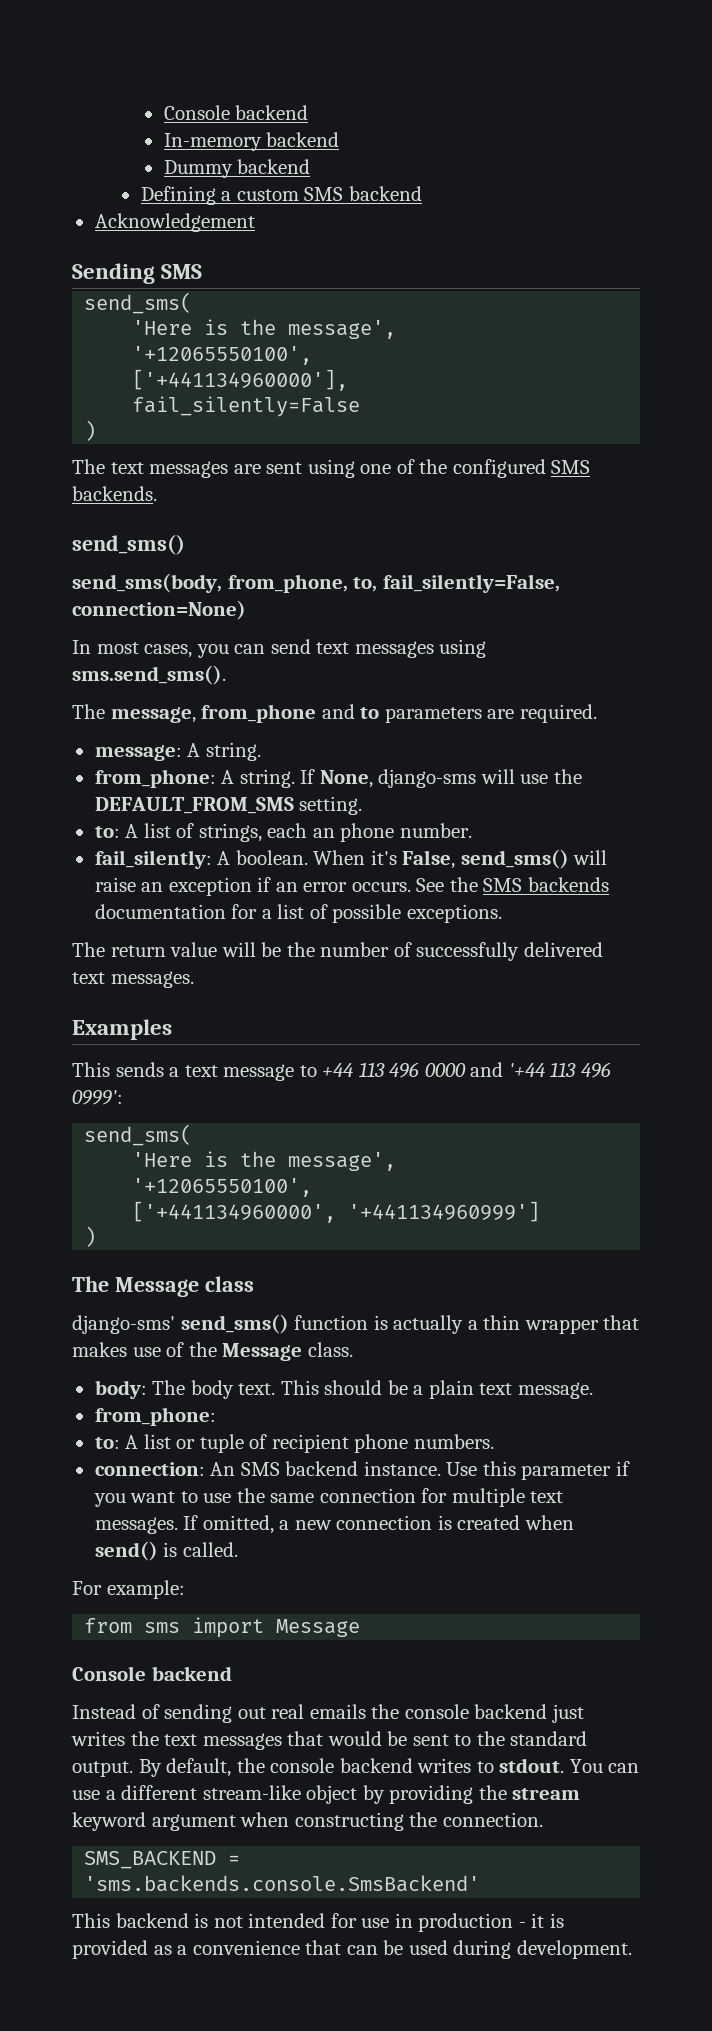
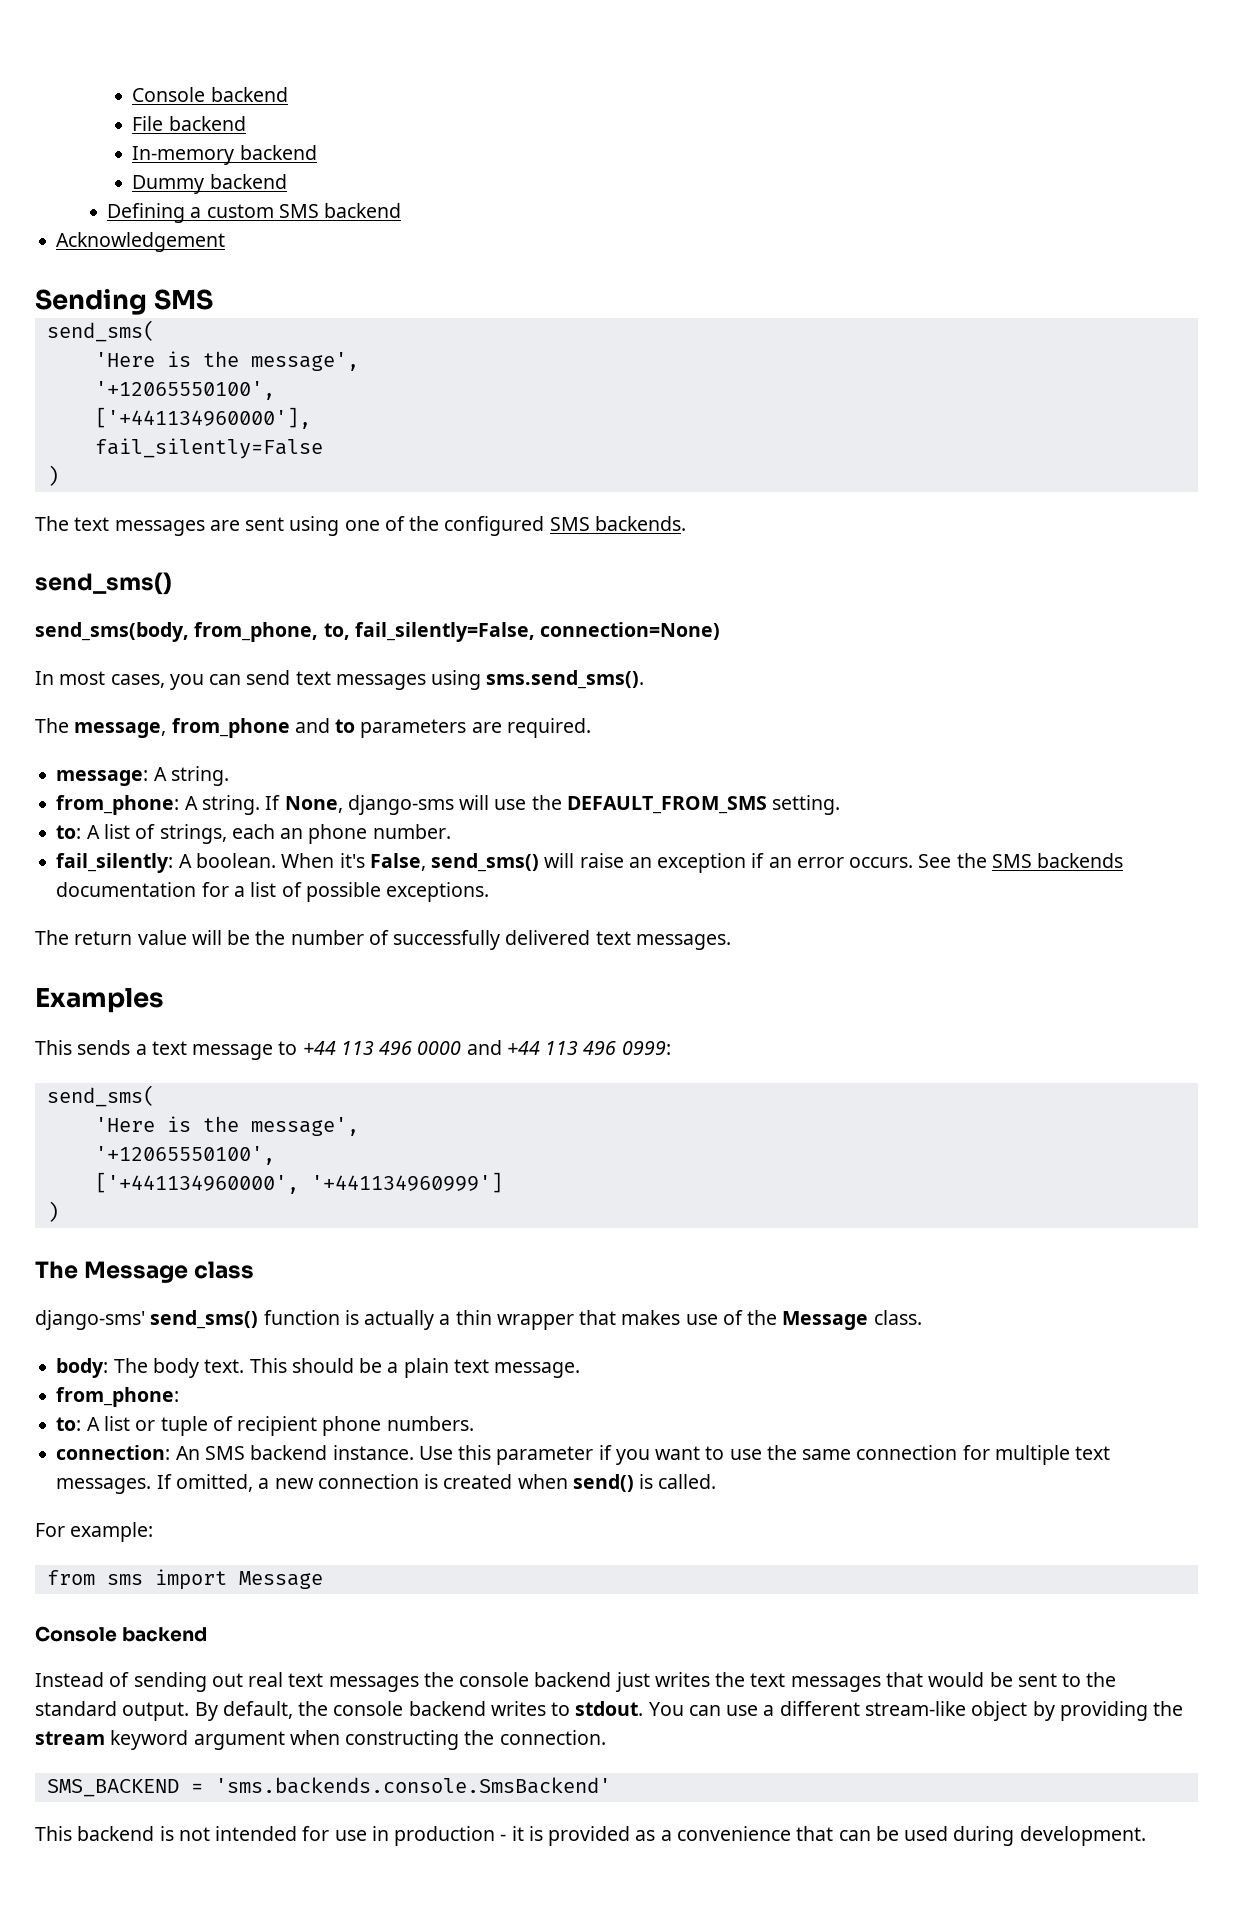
[163,105,309,120] Console backend -> [132,87,288,102] [132,116,246,131] Console backend // File backend
[508,1062,611,1078] [72,1090,123,1105] '+44 113 496 0999': -> [506,1041,671,1055] +44 113 496 0999:
[309,1704,366,1719] emails -> [288,1673,419,1692] text messages

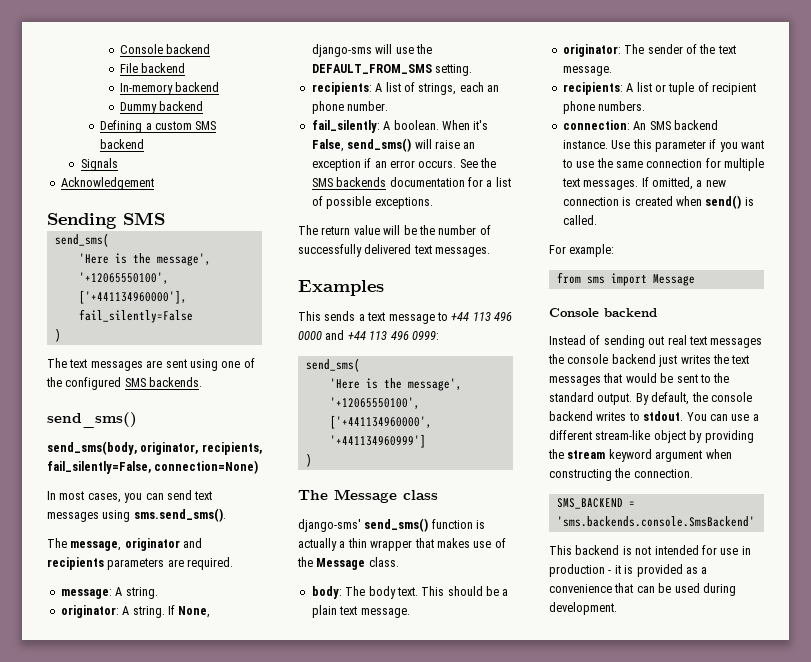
(402, 210) none -> [80,158,118,171] // Signals
[194,622,350,642] from_phone, to, -> [140,442,262,455] originator, recipients,
[171,718,356,738] from_phone and to -> [124,538,203,551] [47,557,104,570] originator and recipients
[56,795,180,815] from_phone: -> [60,605,119,618] originator:
[56,825,82,839] to: -> [311,82,372,95] recipients:
[56,1387,180,1407] [56,1417,82,1431] from_phone: // to: -> [562,44,736,57] [562,66,612,76] [562,82,623,95] originator: The sender of the text message. // recipients:

